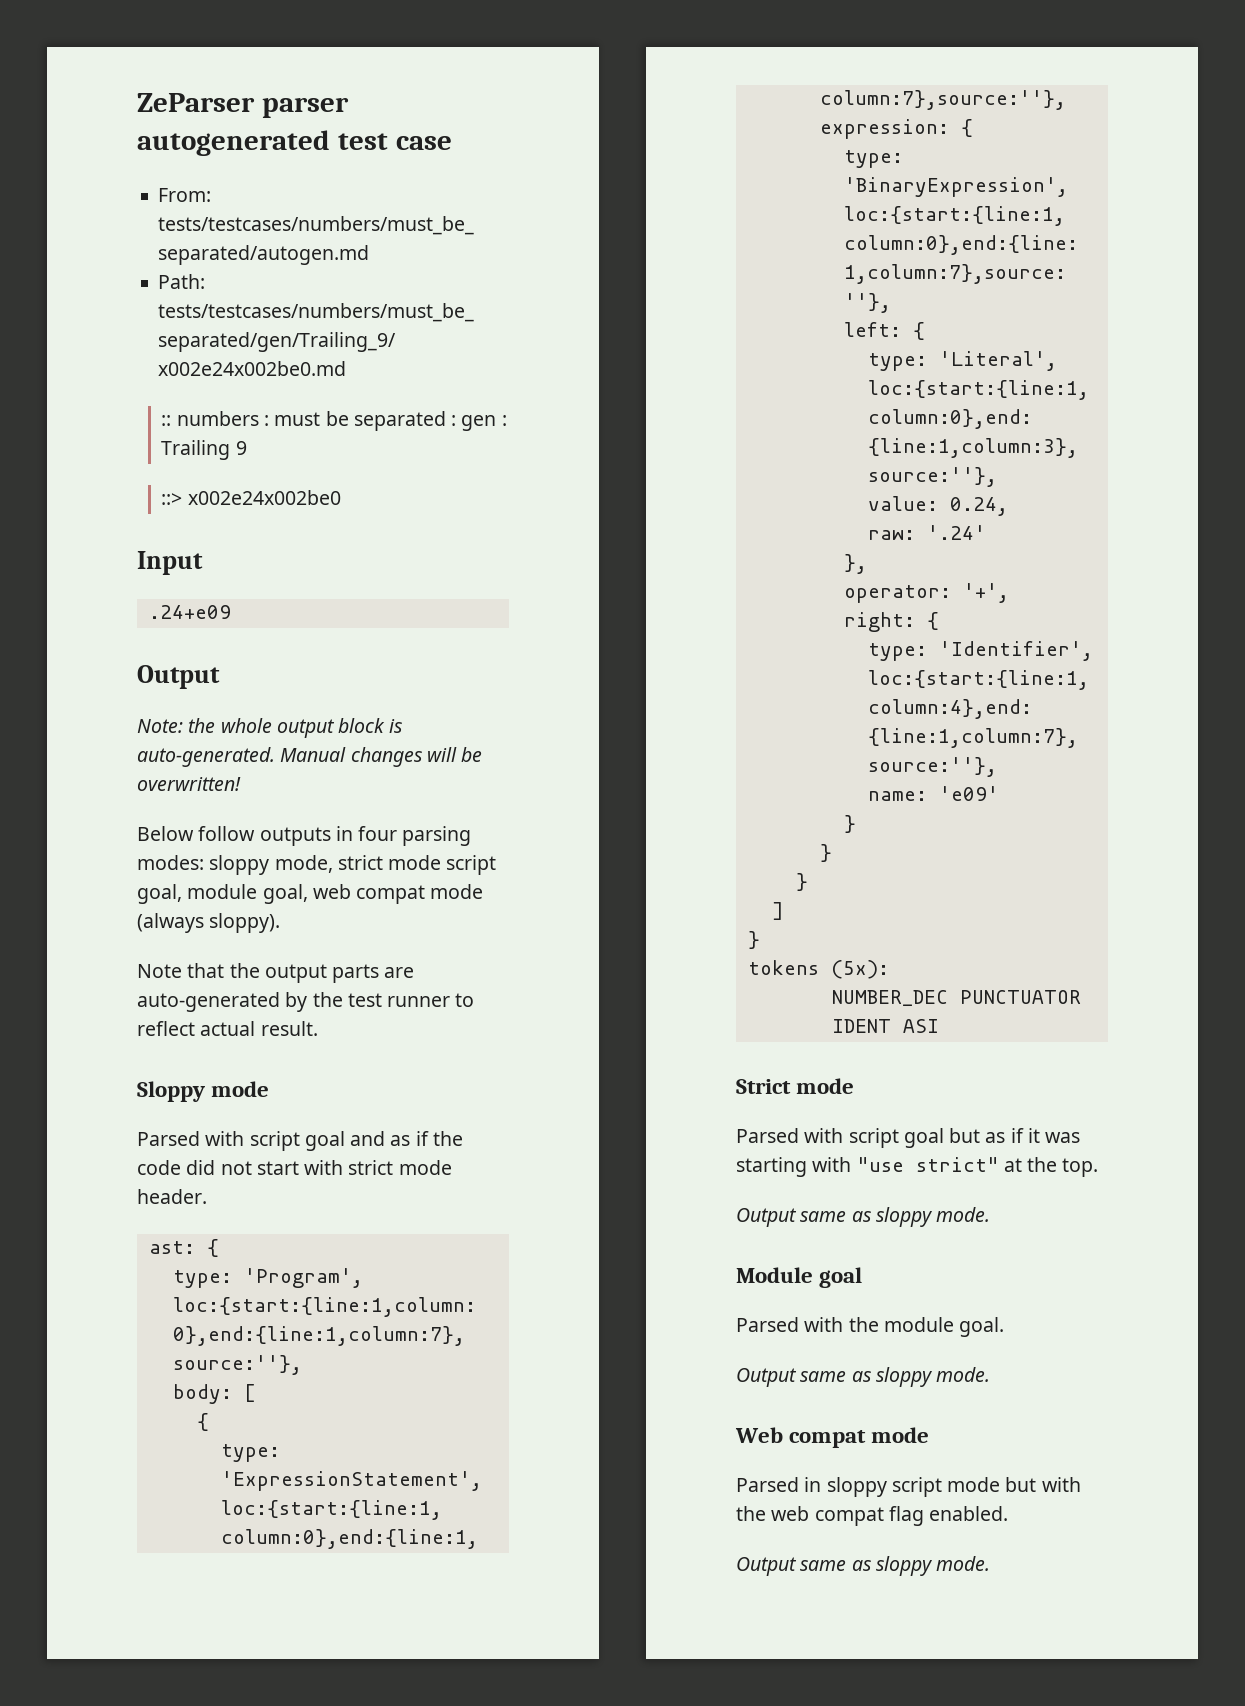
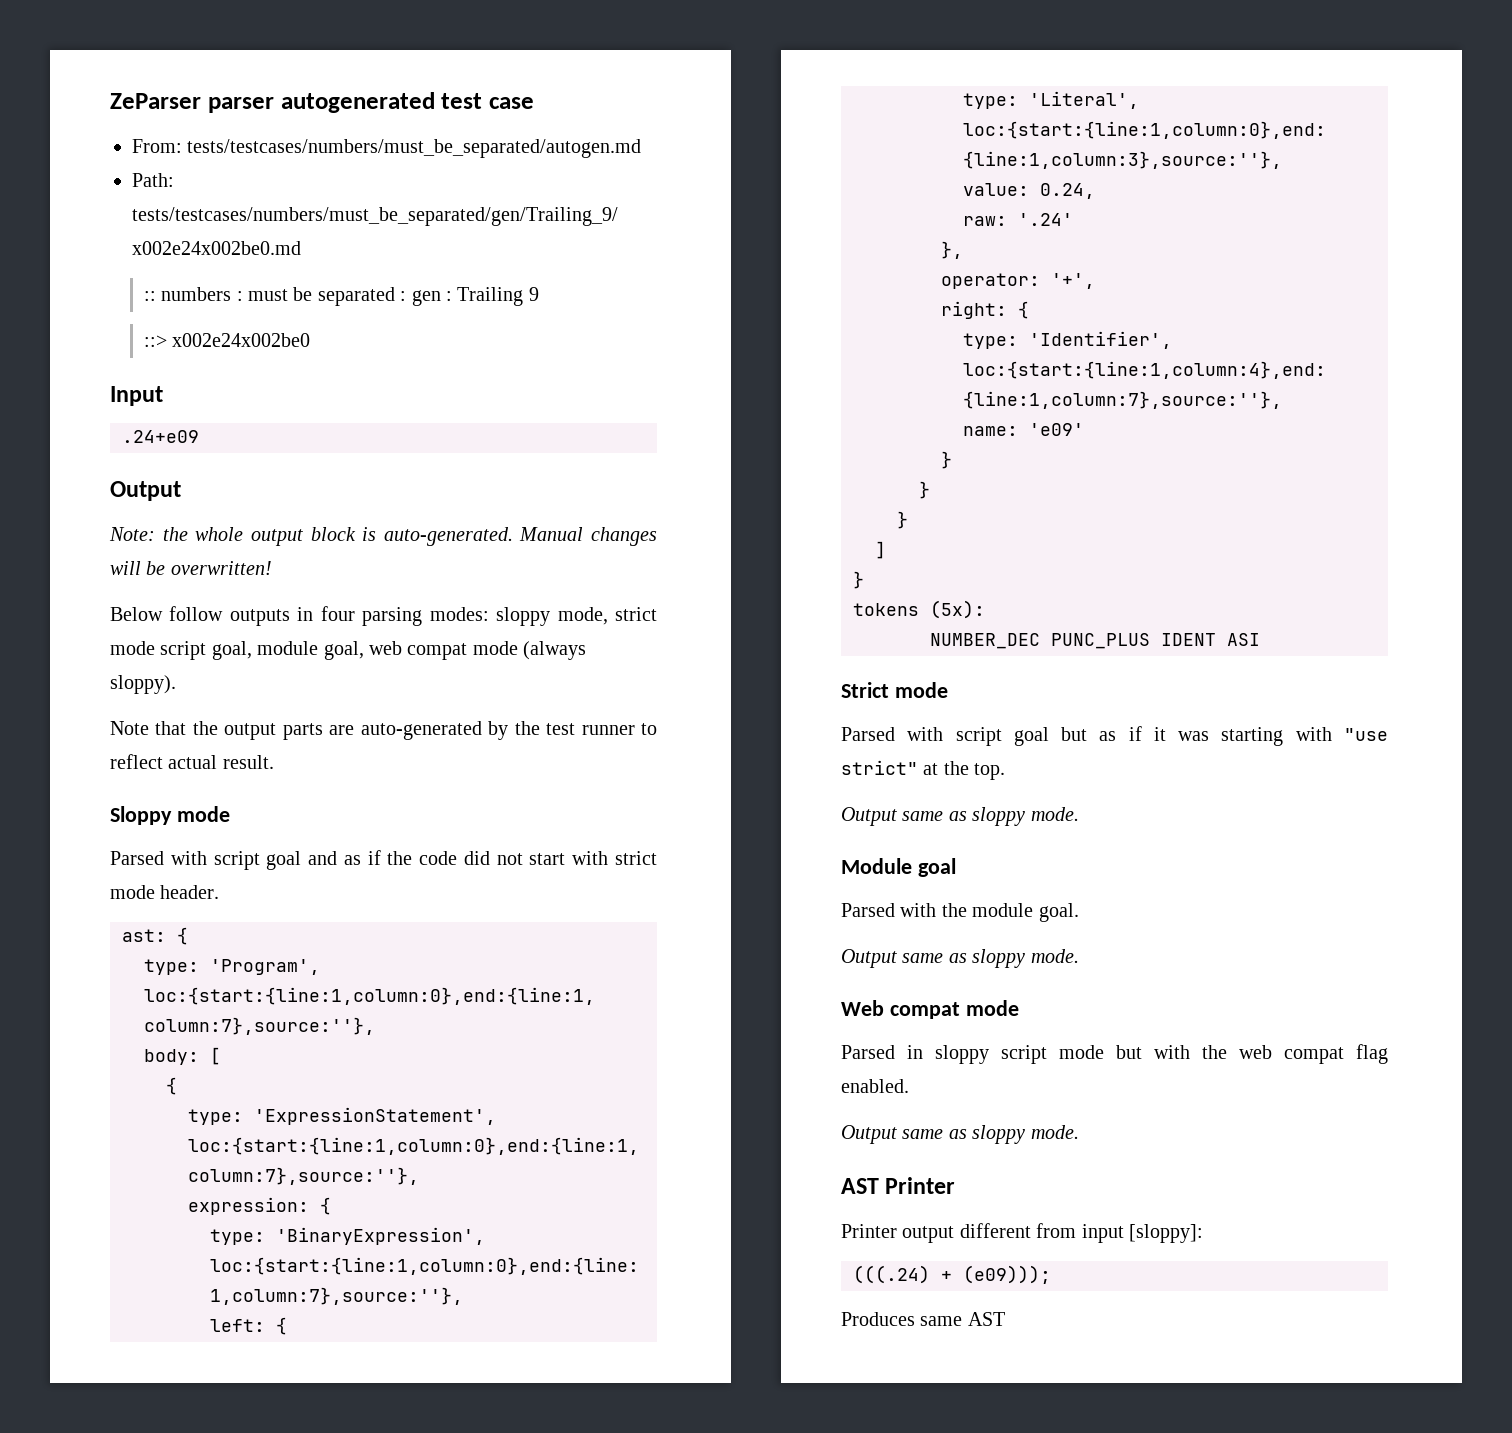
[959,990,1081,1004] PUNCTUATOR -> [1051,633,1150,649] PUNC_PLUS
(991, 1563) none -> [841,1177,956,1194] [841,1223,1203,1243] [853,1265,1051,1284] [841,1312,1005,1326] // AST Printer // Printer output different from input [sloppy]: // (((.24) + (e09))); // Produces same AST

